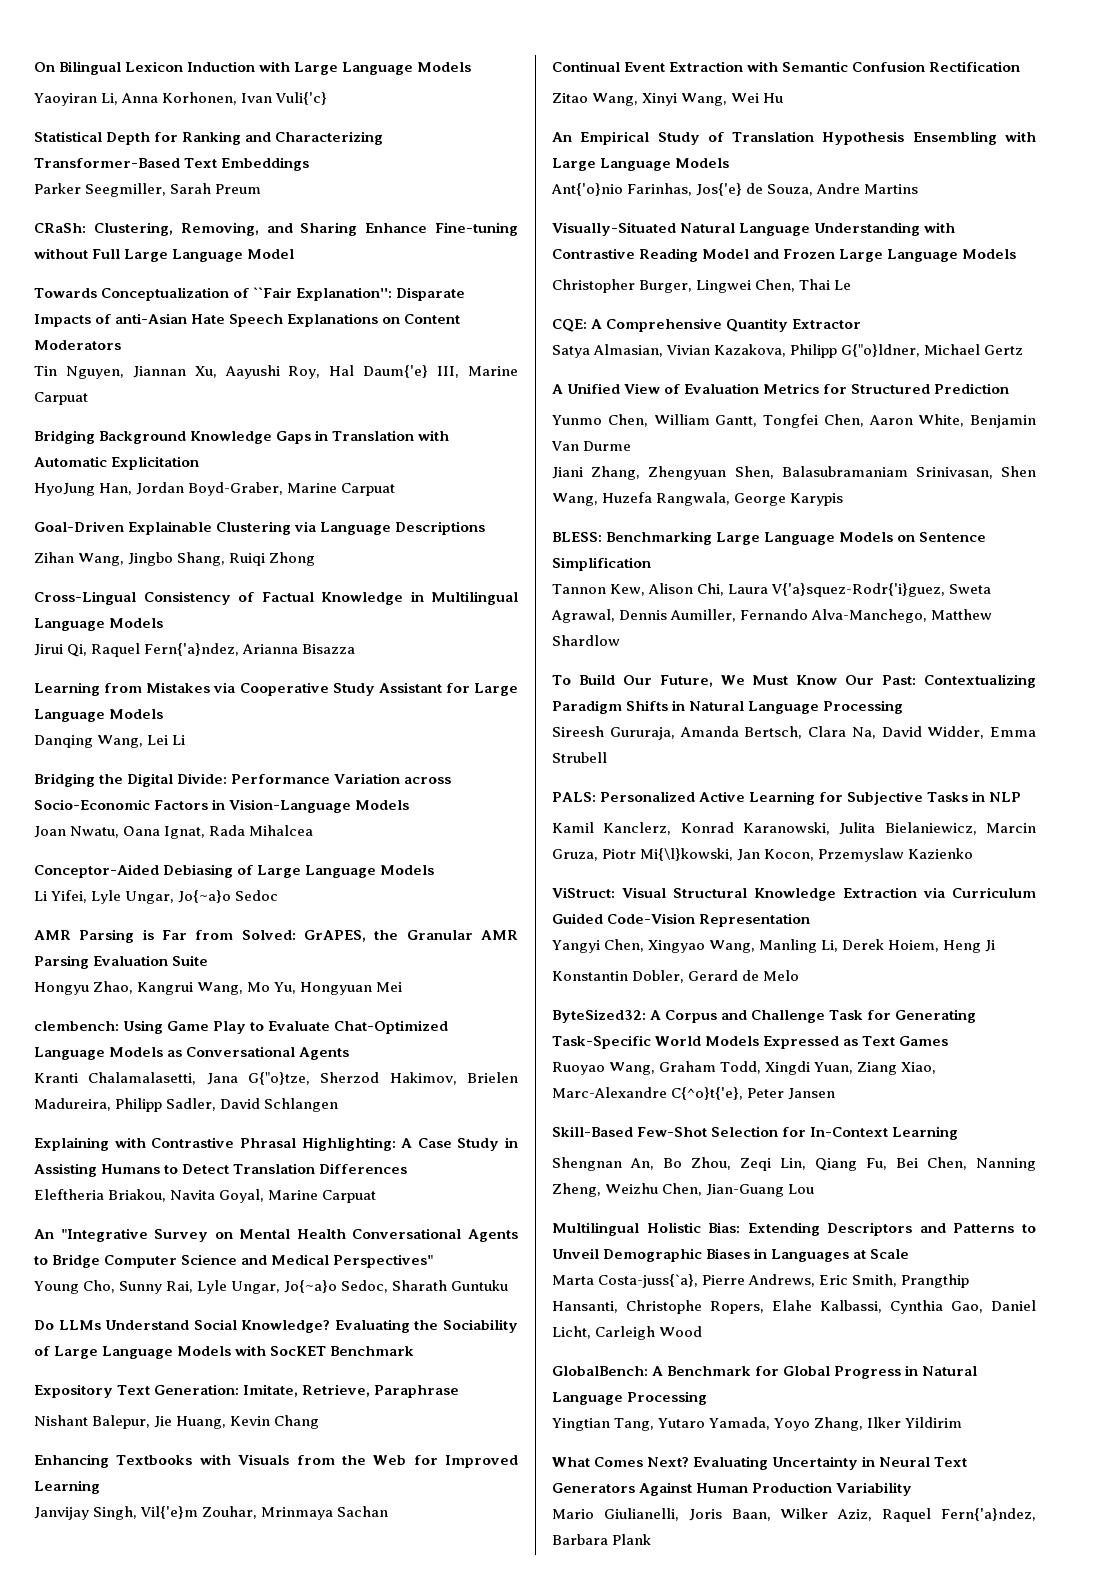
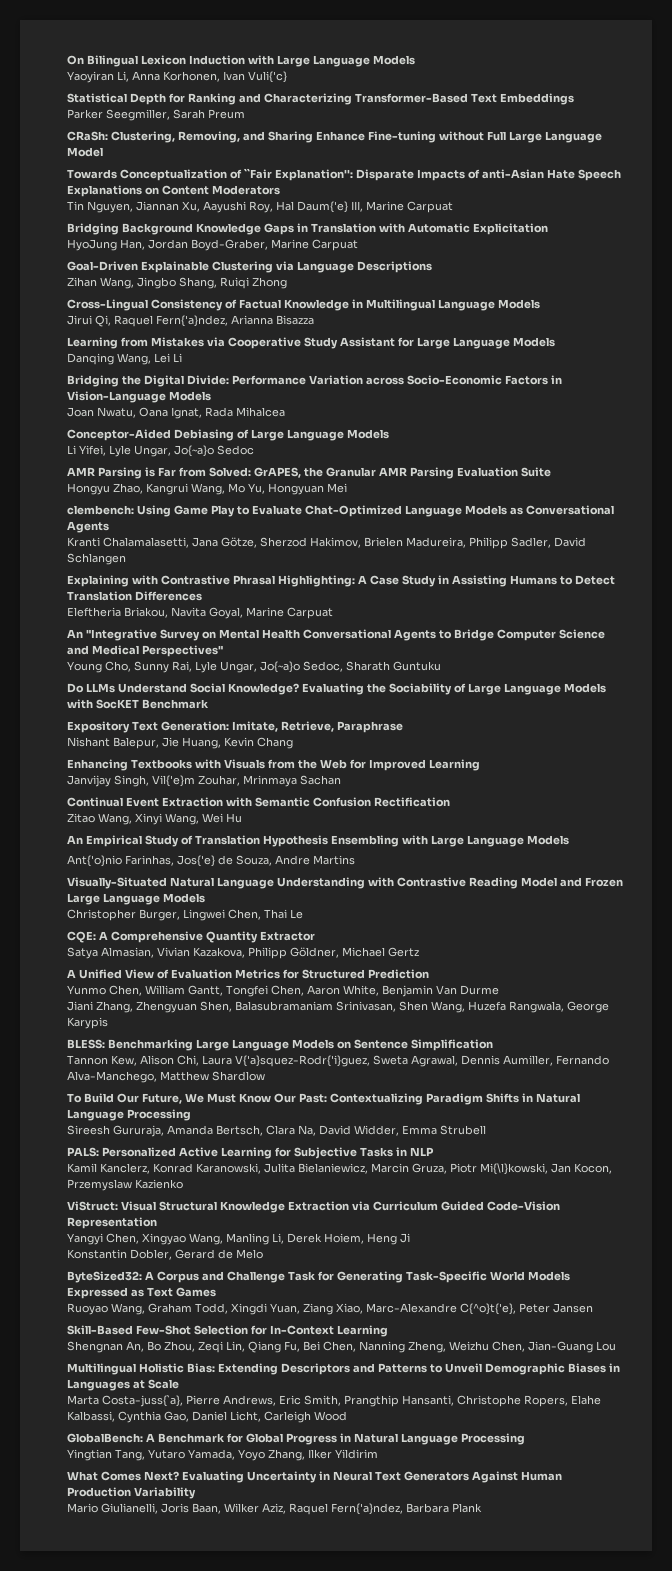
[248,1072,310,1085] G{"o}tze, -> [221,537,257,548] Götze,
[841,344,921,357] G{"o}ldner, -> [290,947,339,958] Göldner,

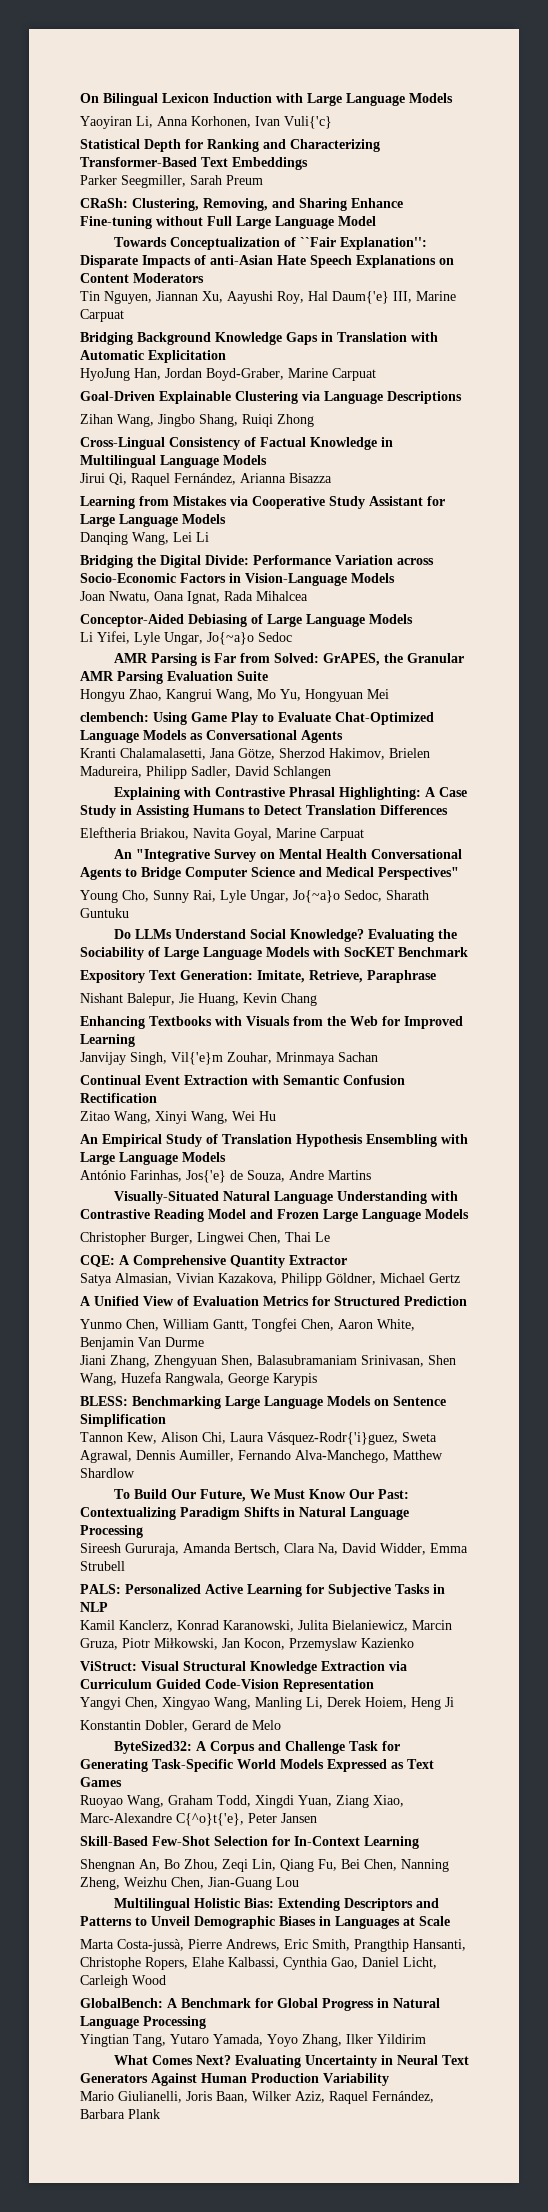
[156,315,228,327] Fern{'a}ndez, -> [174,473,236,485] Fernández,
[67,855,122,867] Ant{'o}nio -> [80,1170,126,1180] António
[235,1055,370,1067] V{'a}squez-Rodr{'i}guez, -> [267,1432,398,1445] Vásquez-Rodr{'i}guez,
[480,1163,548,1175] Mi{\l}kowski, -> [154,1638,218,1650] Miłkowski,
[102,1395,183,1407] Costa-juss{`a}, -> [117,1939,184,1952] Costa-jussà,
[331,1503,403,1515] Fern{'a}ndez, -> [372,2091,434,2103] Fernández,

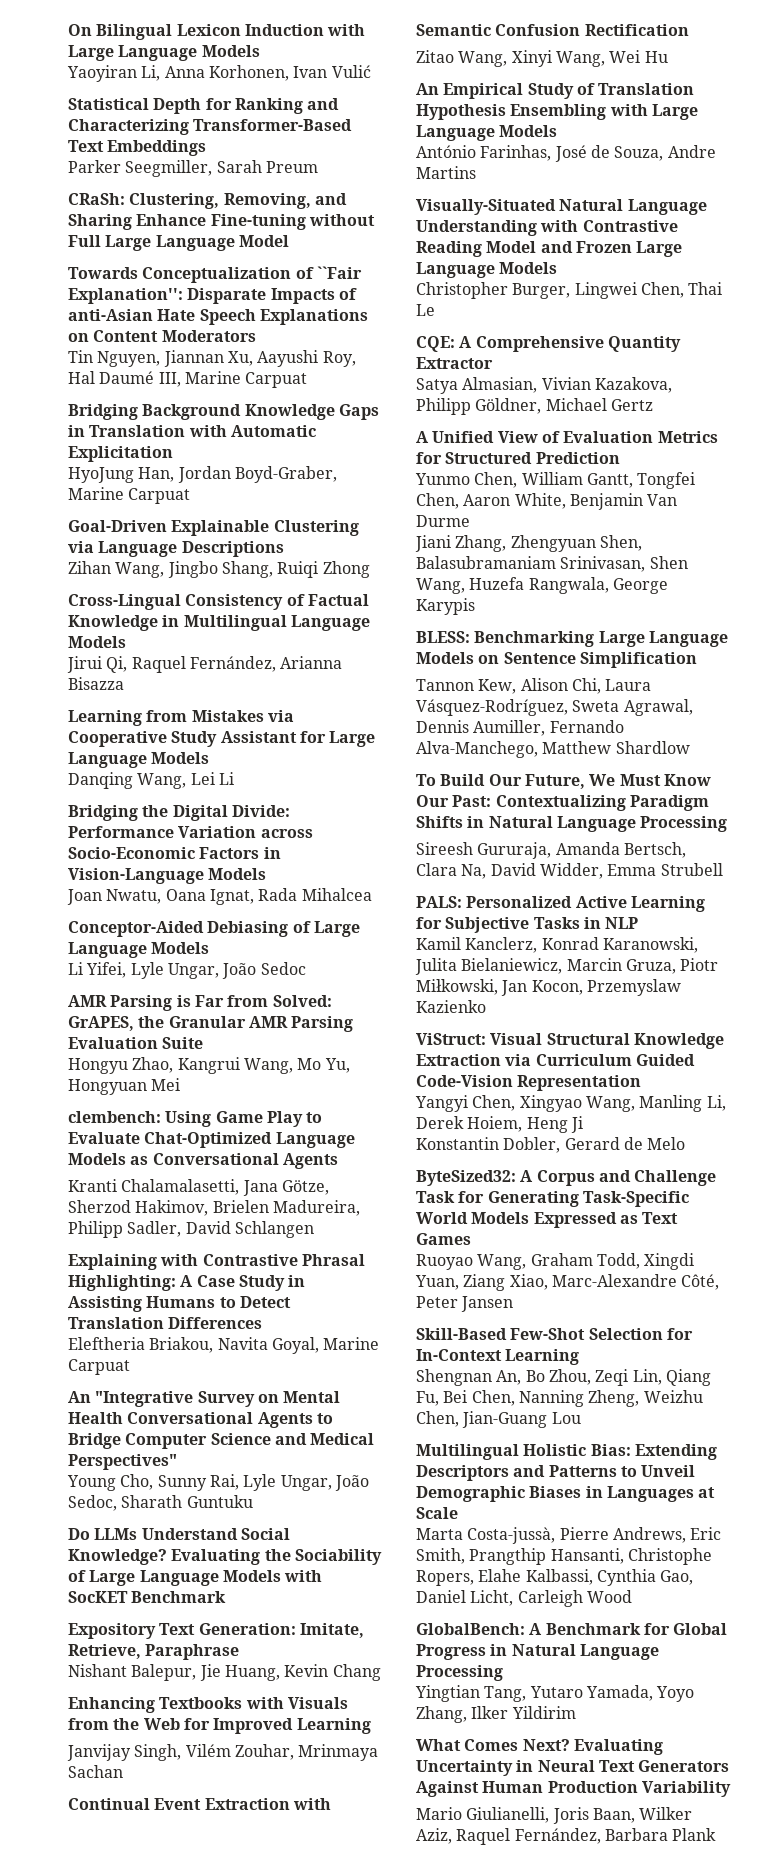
[284,116,332,129] Vuli{'c} -> [331,65,371,78] Vulić
[332,291,389,304] Daum{'e} -> [99,371,155,384] Daumé
[207,632,254,645] Jo{~a}o -> [222,963,257,979] João
[293,890,340,903] Jo{~a}o -> [334,1475,369,1491] João
[171,1052,223,1065] Vil{'e}m -> [185,1744,231,1757] Vilém
[186,1170,226,1183] Jos{'e} -> [554,145,587,162] José
[267,1432,398,1445] Vásquez-Rodr{'i}guez, -> [416,699,568,716] Vásquez-Rodríguez,
[176,1813,244,1826] C{^o}t{'e}, -> [681,1274,720,1290] Côté,

